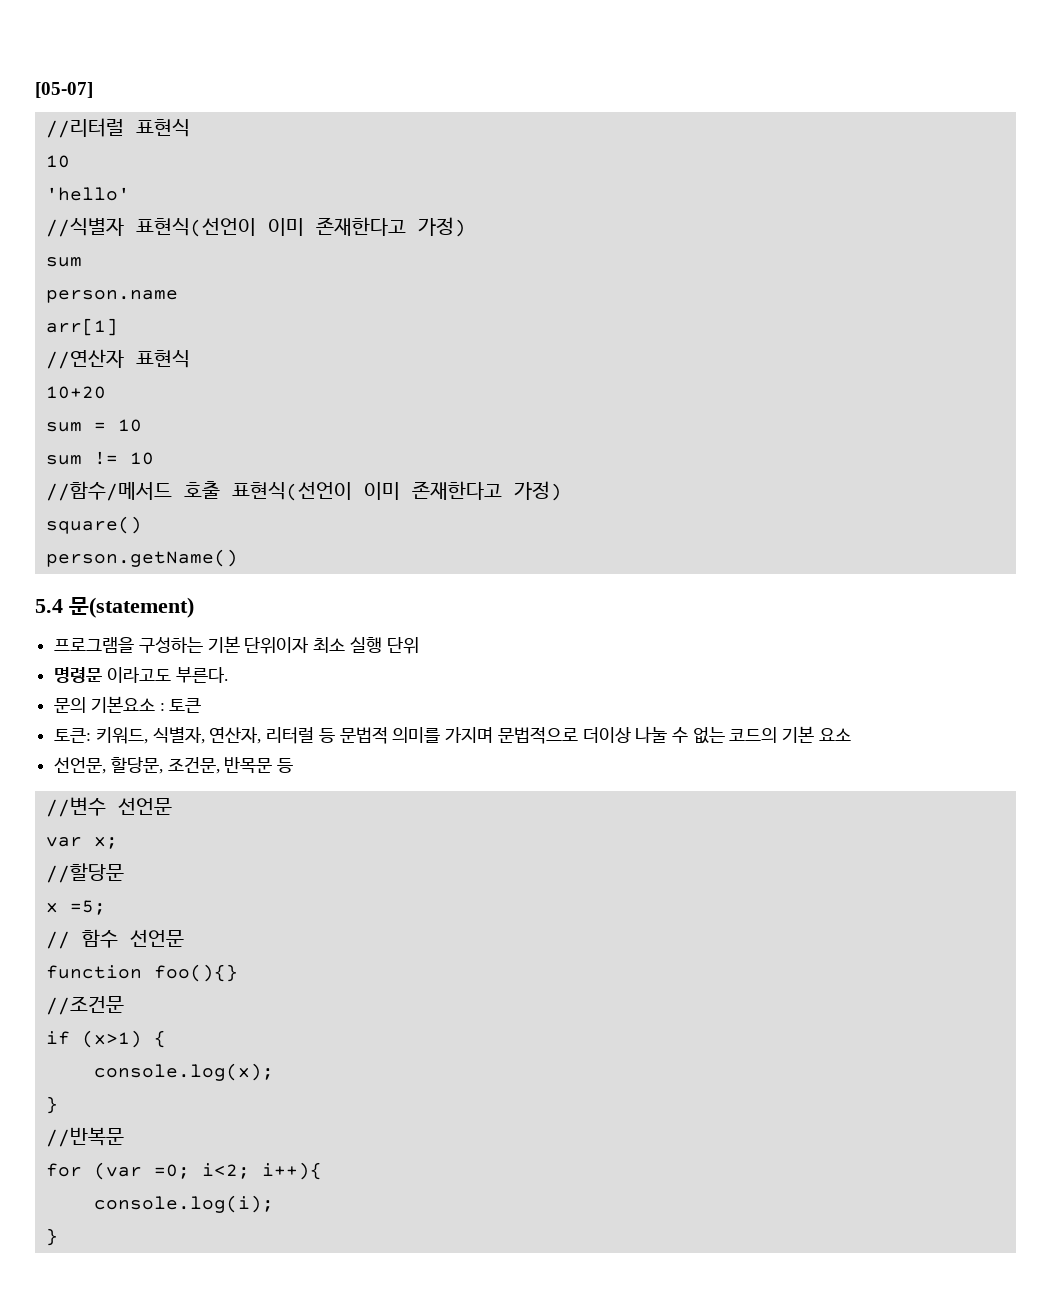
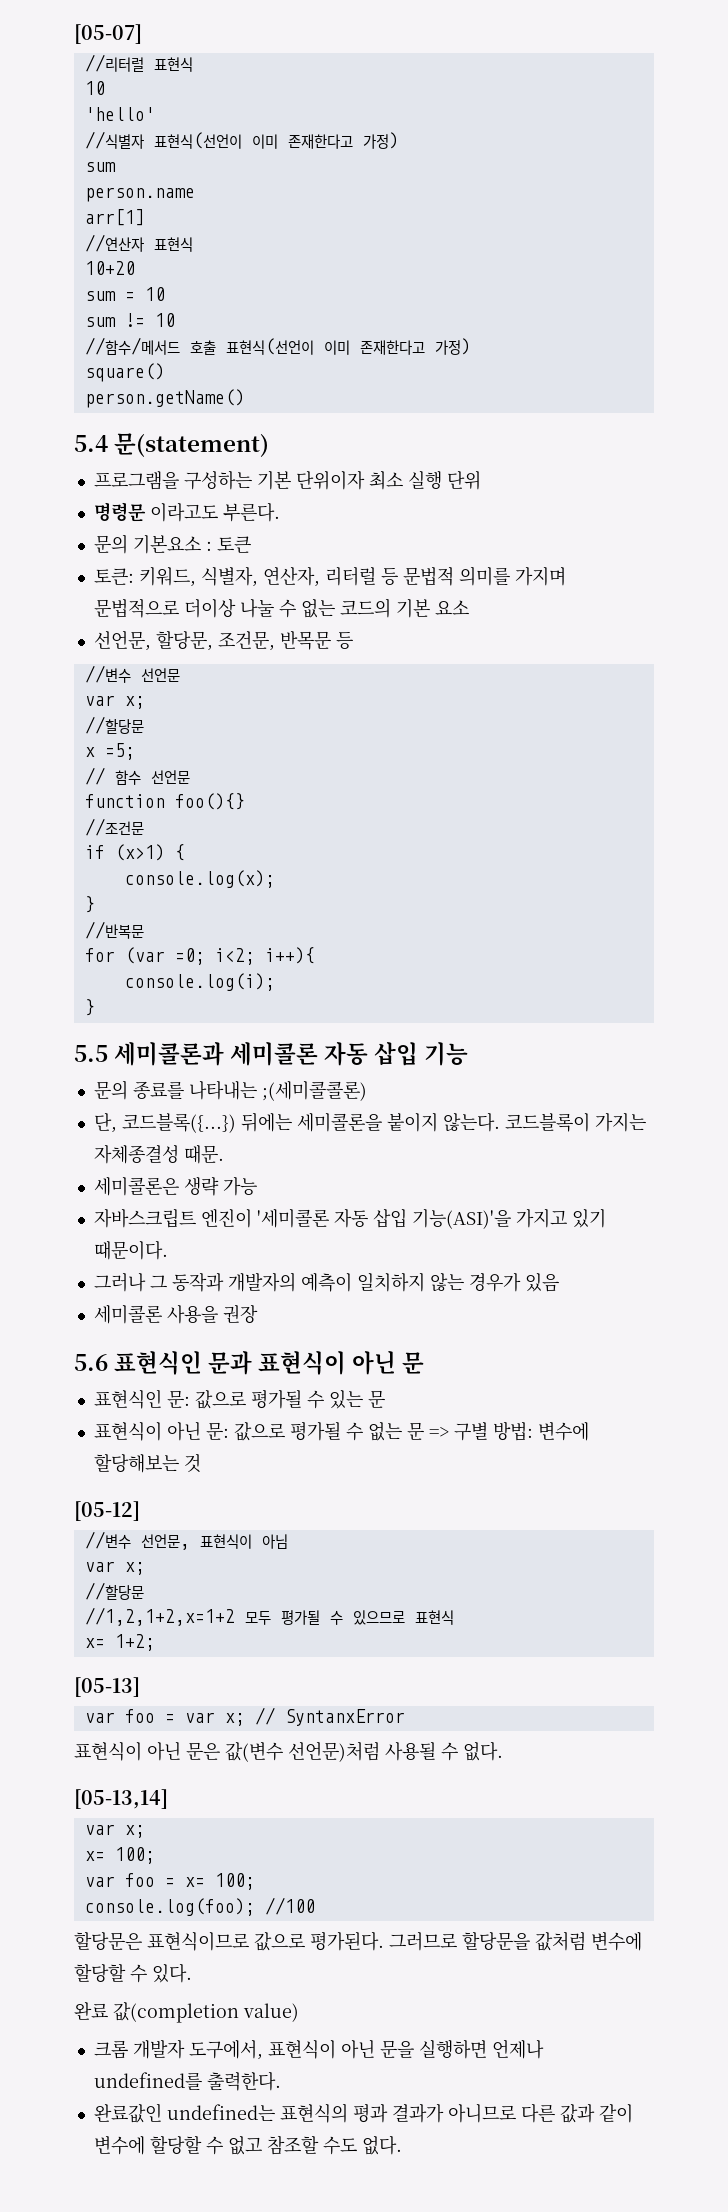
(58, 1237) none -> [74,1042,469,1066] [93,1080,367,1101] [93,1112,646,1133] [93,1144,224,1164] [93,1177,257,1196] [93,1208,606,1229] [93,1240,168,1260] [93,1272,559,1292] [93,1305,258,1324] [74,1351,425,1375] [93,1389,385,1409] [93,1421,589,1441] [93,1453,201,1473] [74,1501,140,1521] [84,1531,288,1550] [84,1561,145,1575] [84,1582,144,1600] [84,1607,454,1626] [84,1634,155,1651] [74,1677,140,1697] [84,1707,405,1726] [74,1741,503,1762] [74,1789,168,1809] [84,1824,145,1838] [84,1847,155,1864] [84,1873,255,1890] [84,1897,315,1916] [74,1931,642,1951] [74,1963,192,1983] [74,2002,299,2023] [93,2039,544,2060] [93,2071,281,2091] [93,2103,633,2123] [93,2135,402,2155] // 5.5 세미콜론과 세미콜론 자동 삽입 기능 // 문의 종료를 나타내는 ;(세미콜콜론) // 단, 코드블록({...}) 뒤에는 세미콜론을 붙이지 않는다. 코드블록이 가지는 자체종결성 때문. // 세미콜론은 생략 가능 // 자바스크립트 엔진이 '세미콜론 자동 삽입 기능(ASI)'을 가지고 있기 때문이다. // 그러나 그 동작과 개발자의 예측이 일치하지 않는 경우가 있음 // 세미콜론 사용을 권장 // 5.6 표현식인 문과 표현식이 아닌 문 // 표현식인 문: 값으로 평가될 수 있는 문 // 표현식이 아닌 문: 값으로 평가될 수 없는 문 => 구별 방법: 변수에 할당해보는 것 // [05-12] // //변수 선언문, 표현식이 아님 // var x; // //할당문 // //1,2,1+2,x=1+2 모두 평가될 수 있으므로 표현식 // x= 1+2; // [05-13] // var foo = var x; // SyntanxError // 표현식이 아닌 문은 값(변수 선언문)처럼 사용될 수 없다. // [05-13,14] // var x; // x= 100; // var foo = x= 100; // console.log(foo); //100 // 할당문은 표현식이므로 값으로 평가된다. 그러므로 할당문을 값처럼 변수에 할당할 수 있다. // 완료 값(completion value) // 크롬 개발자 도구에서, 표현식이 아닌 문을 실행하면 언제나 undefined를 출력한다. // 완료값인 undefined는 표현식의 평과 결과가 아니므로 다른 값과 같이 변수에 할당할 수 없고 참조할 수도 없다.

